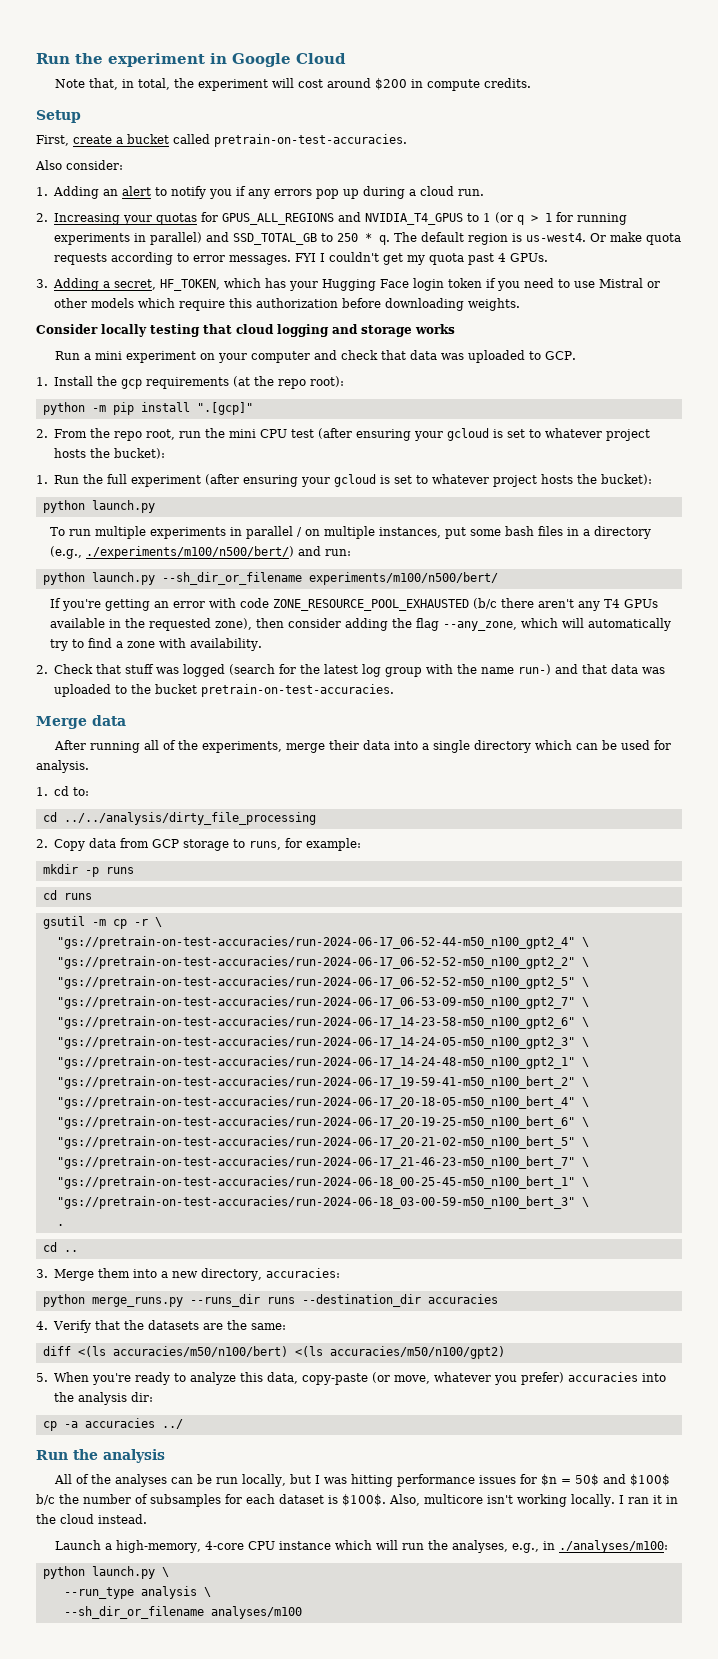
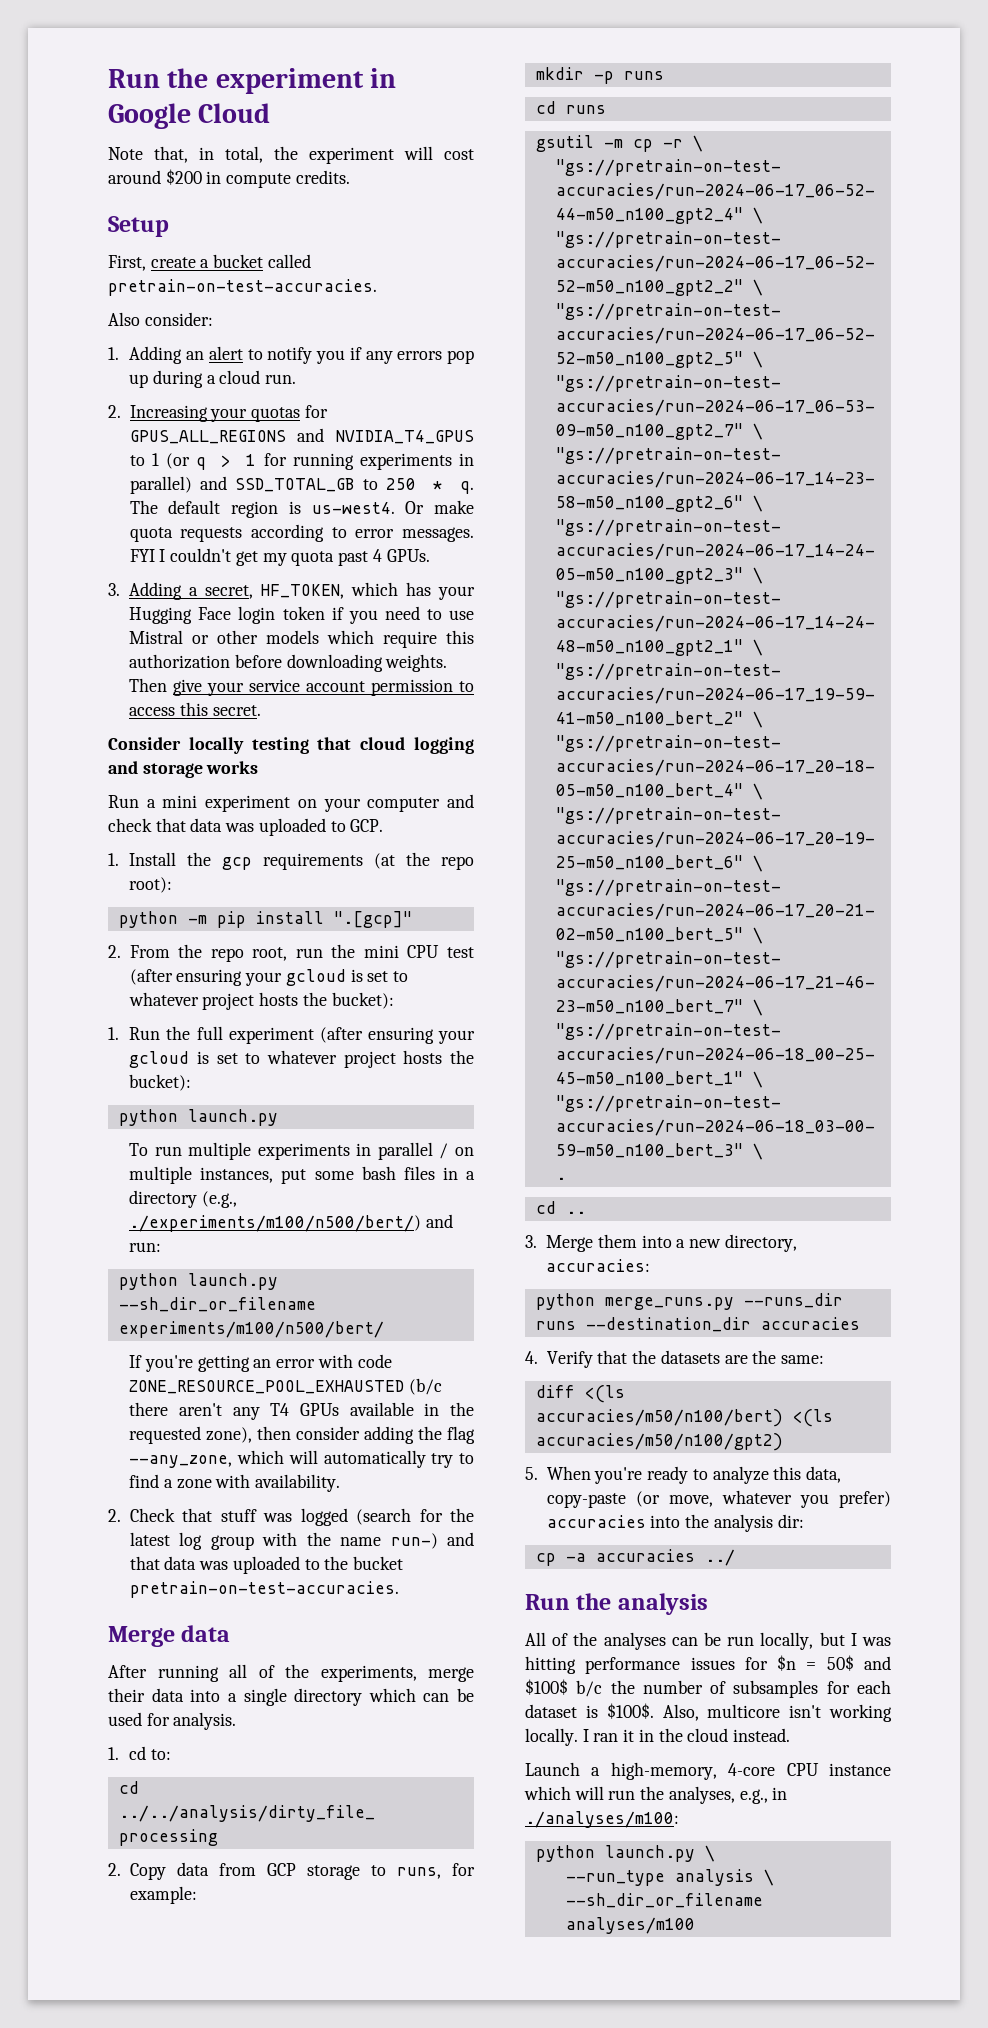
(520, 304) none -> [129,678,474,696] [129,702,261,716] Then give your service account permission to access this secret.

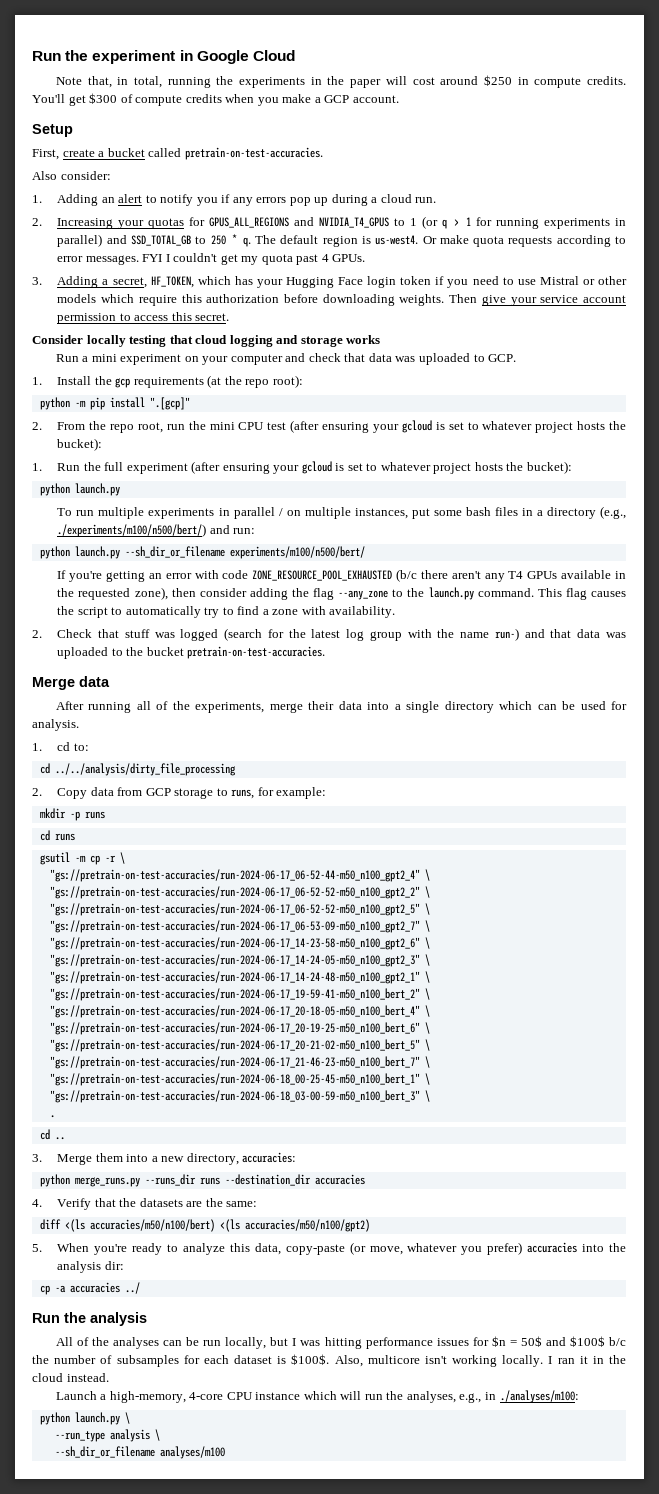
[274,146,394,164] the experiment -> [167,76,382,88] running the experiments in the paper
[165,169,202,185] $200 -> [483,75,512,86] $250
(350, 177) none -> [32,93,399,106] You'll get $300 of compute credits when you make a GCP account.
[129,1450,318,1468] --any_zone, which will -> [338,587,626,600] [57,606,123,618] --any_zone to the launch.py command. This flag causes the script to

